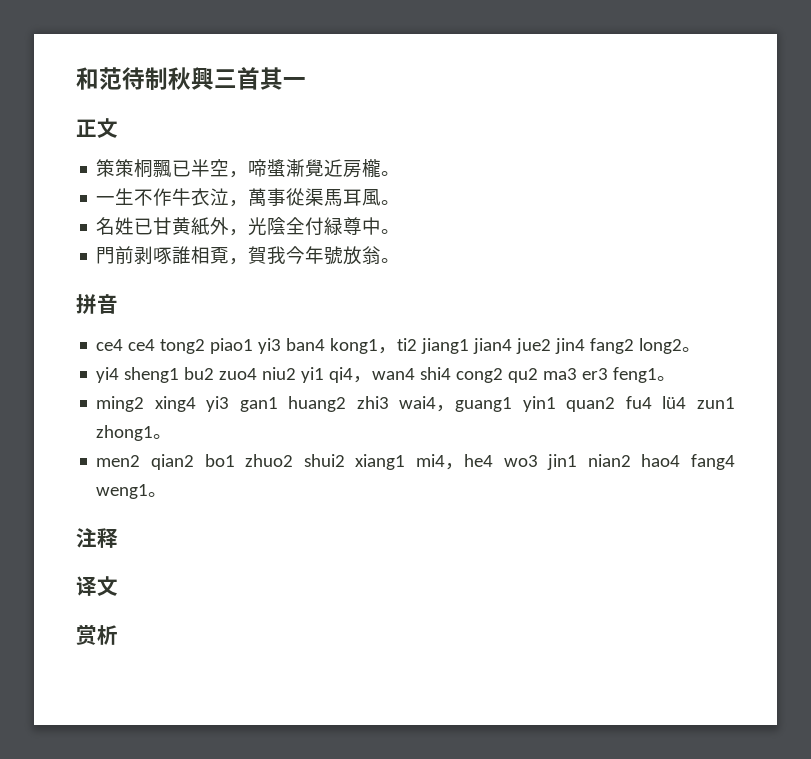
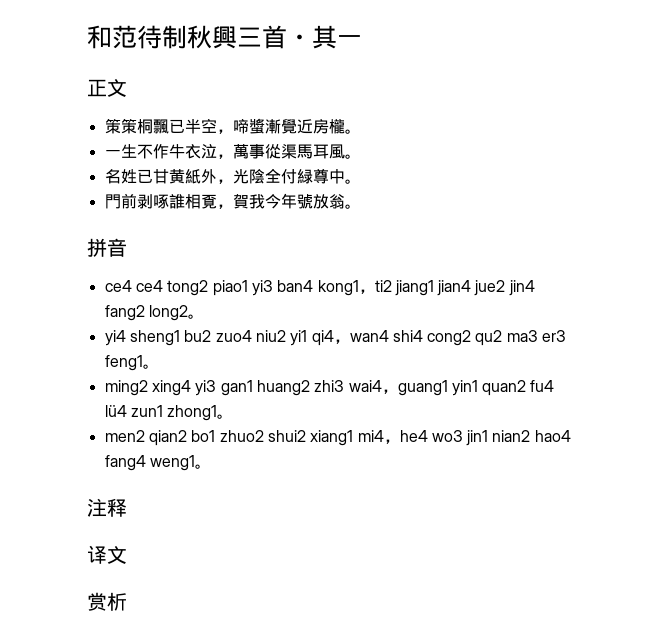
(260, 78) none -> [287,34,312,46] ・

